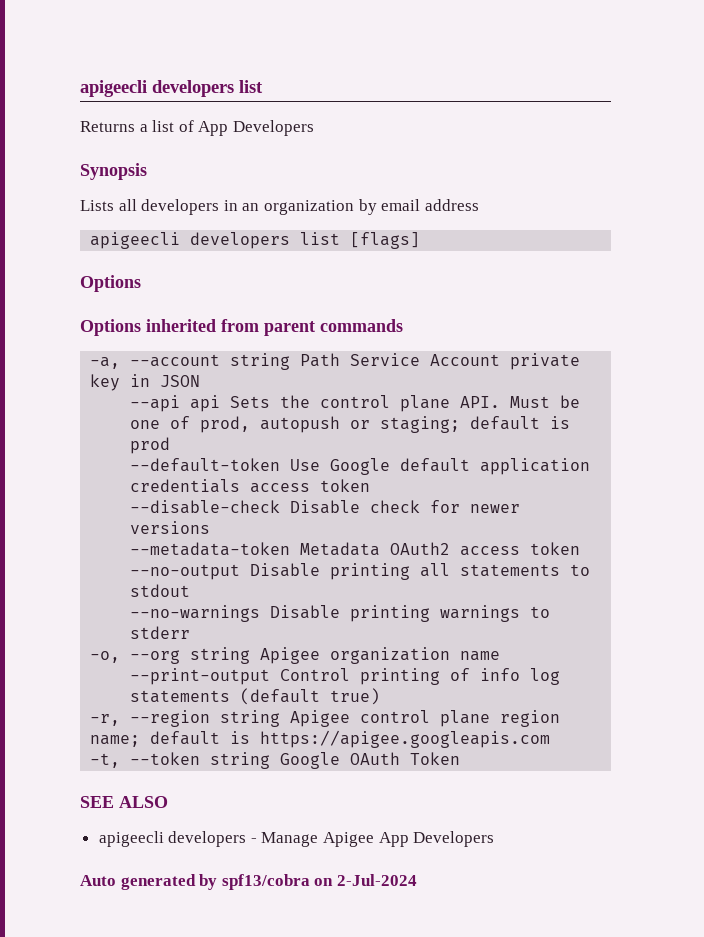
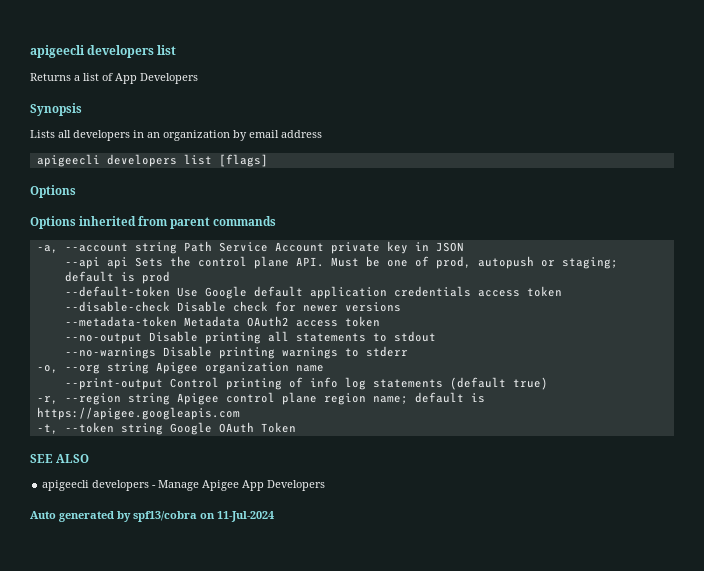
[336,874,417,886] 2-Jul-2024 -> [217,511,274,522] 11-Jul-2024

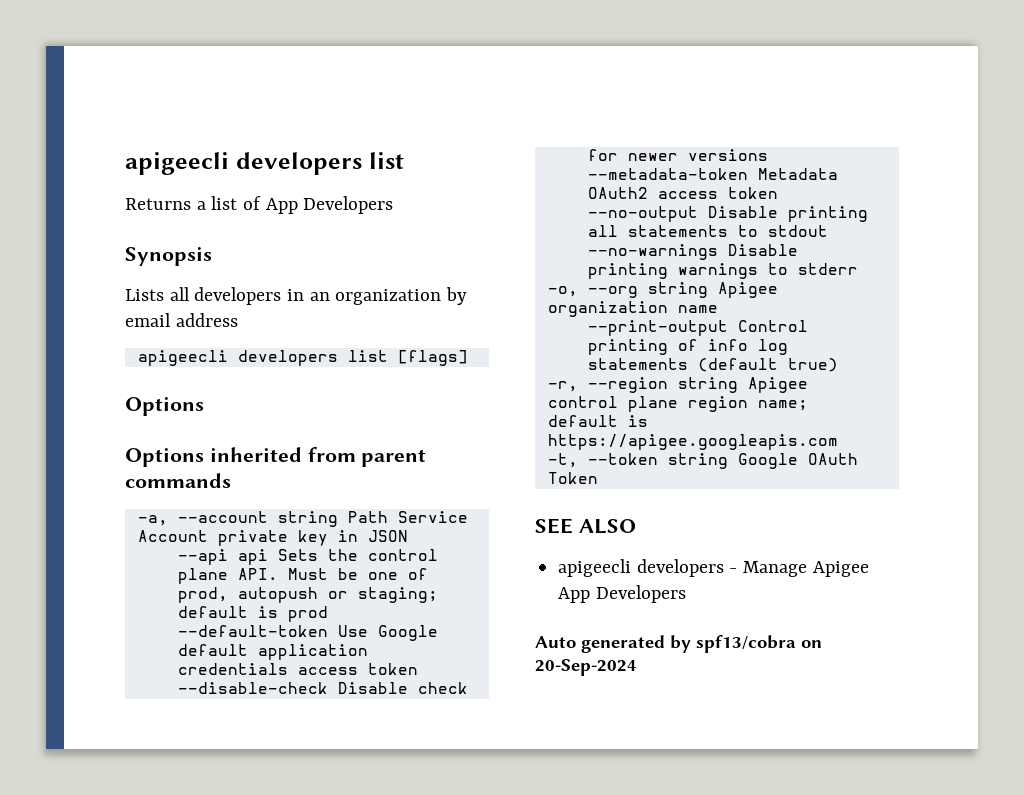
[217,511,274,522] 11-Jul-2024 -> [535,659,637,676] 20-Sep-2024

